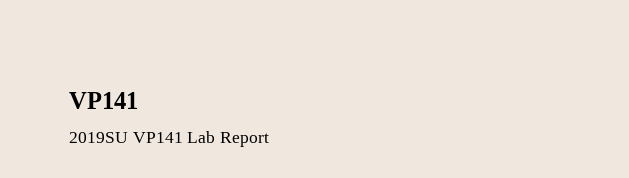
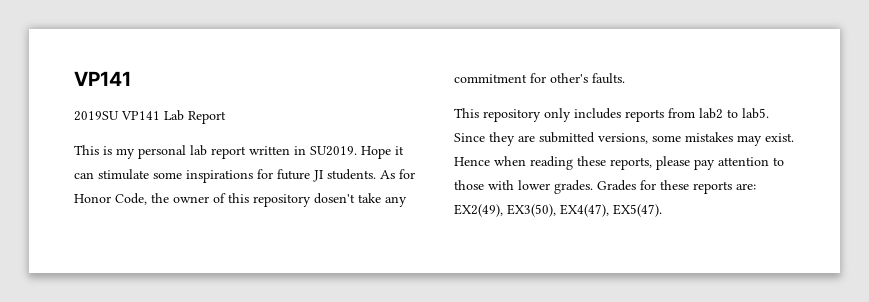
(270, 139) none -> [74,145,404,159] [74,169,415,183] [74,193,407,207] [454,73,625,84] [454,108,769,122] [454,132,794,146] [454,156,784,170] [454,180,756,194] [454,204,662,217] // This is my personal lab report written in SU2019. Hope it can stimulate some inspirations for future JI students. As for Honor Code, the owner of this repository dosen't take any commitment for other's faults. // This repository only includes reports from lab2 to lab5. Since they are submitted versions, some mistakes may exist. Hence when reading these reports, please pay attention to those with lower grades. Grades for these reports are: EX2(49), EX3(50), EX4(47), EX5(47).

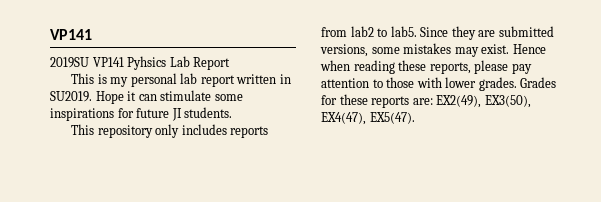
(160, 115) none -> [127,56,167,70] Pyhsics
[380,169,415,179] [74,193,407,207] [454,73,625,84] As for Honor Code, the owner of this repository dosen't take any commitment for other's faults. -> (233, 112) none

